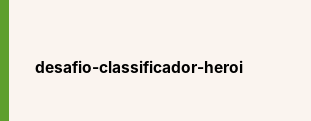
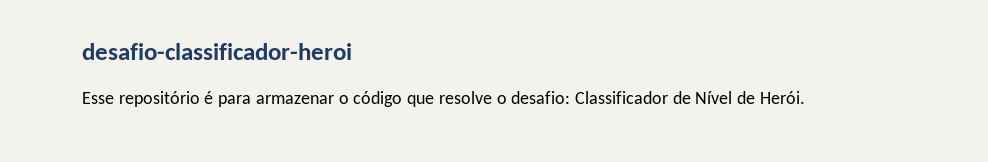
(243, 66) none -> [82,91,805,107] // Esse repositório é para armazenar o código que resolve o desafio: Classificador de Nível de Herói.

